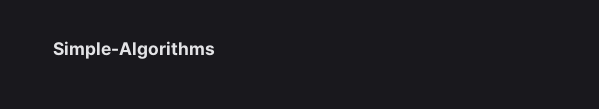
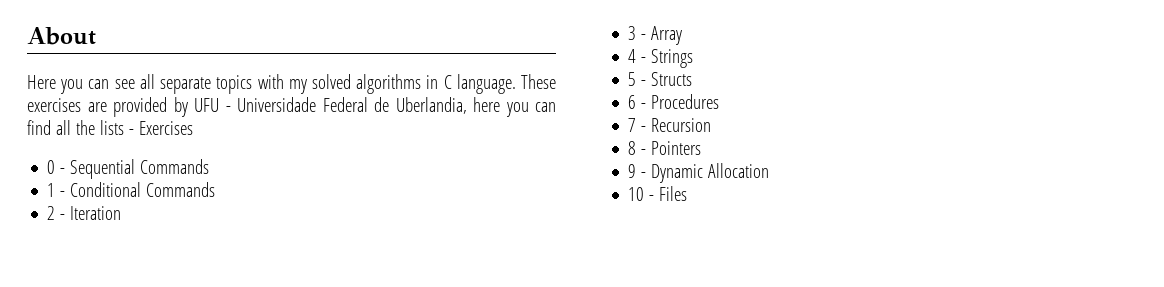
[53,41,215,59] Simple-Algorithms -> [27,27,96,45] [27,74,556,94] [27,97,556,117] [27,120,193,135] [47,159,210,179] [47,182,216,197] [47,206,122,220] [628,26,683,45] [628,49,694,68] [628,72,693,86] [628,94,720,109] [628,118,712,132] [628,141,702,155] [628,163,770,183] [628,186,688,201] About // Here you can see all separate topics with my solved algorithms in C language. These exercises are provided by UFU - Universidade Federal de Uberlandia, here you can find all the lists - Exercises // 0 - Sequential Commands // 1 - Conditional Commands // 2 - Iteration // 3 - Array // 4 - Strings // 5 - Structs // 6 - Procedures // 7 - Recursion // 8 - Pointers // 9 - Dynamic Allocation // 10 - Files

